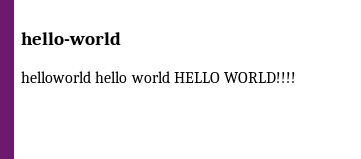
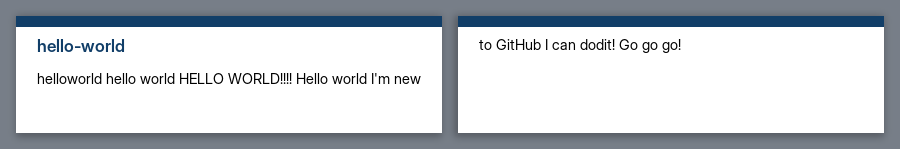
(297, 77) none -> [296,73,421,84] [479,39,681,53] Hello world I'm new to GitHub I can dodit! Go go go!

